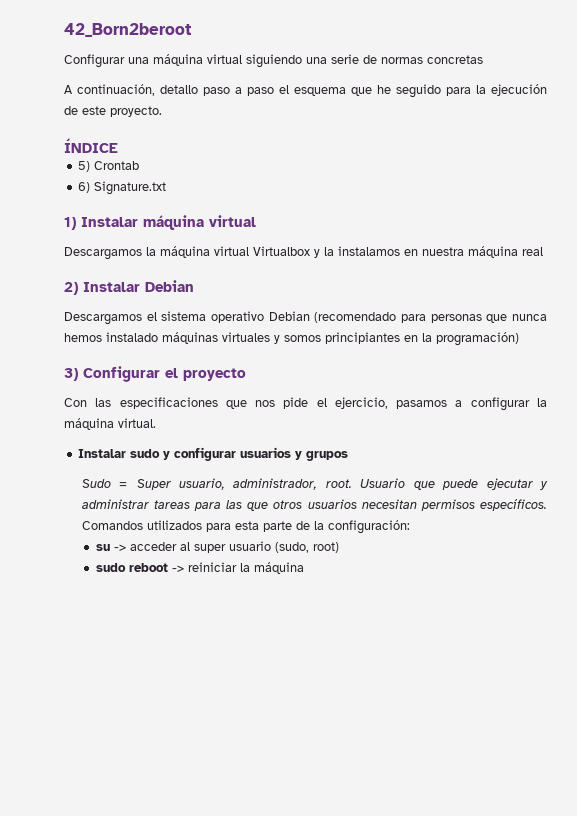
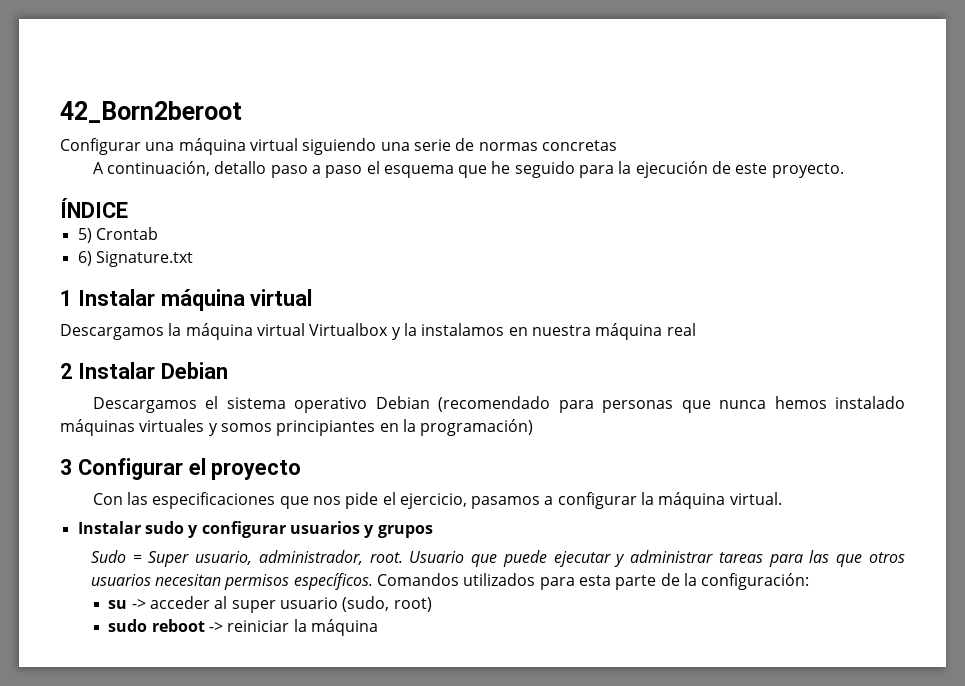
[64,217,76,230] 1) -> [60,290,72,306] 1
[64,282,78,295] 2) -> [60,363,72,379] 2
[64,368,78,381] 3) -> [60,459,72,475] 3

